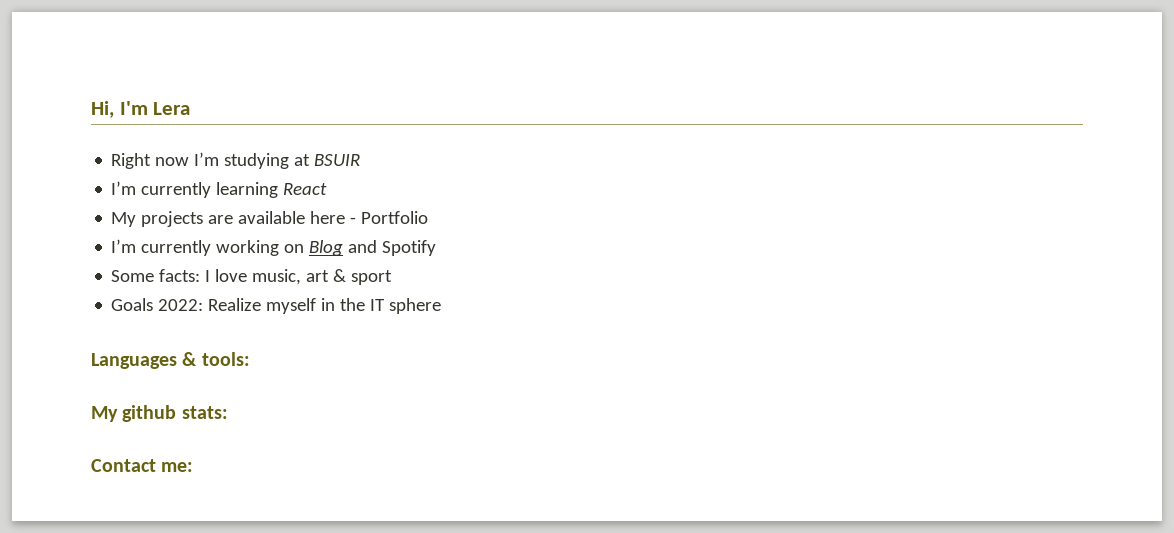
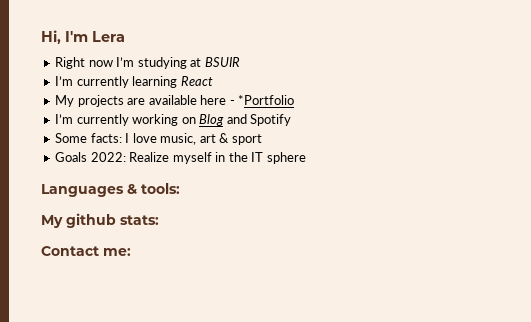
[361,211,429,224] Portfolio -> [238,95,295,105] *Portfolio

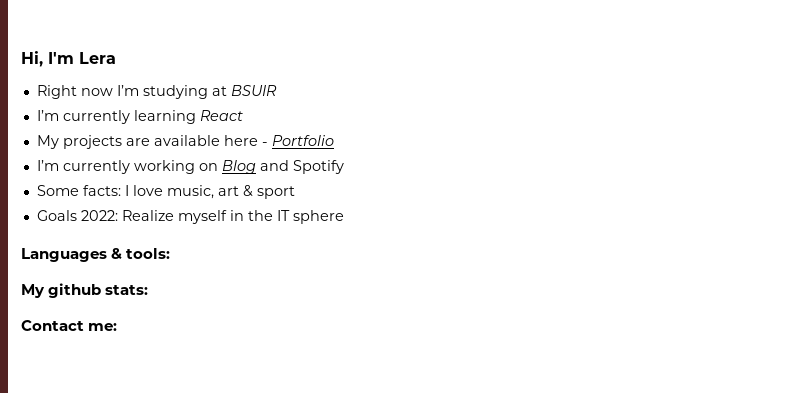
[238,95,295,105] *Portfolio -> [271,135,334,146] Portfolio

